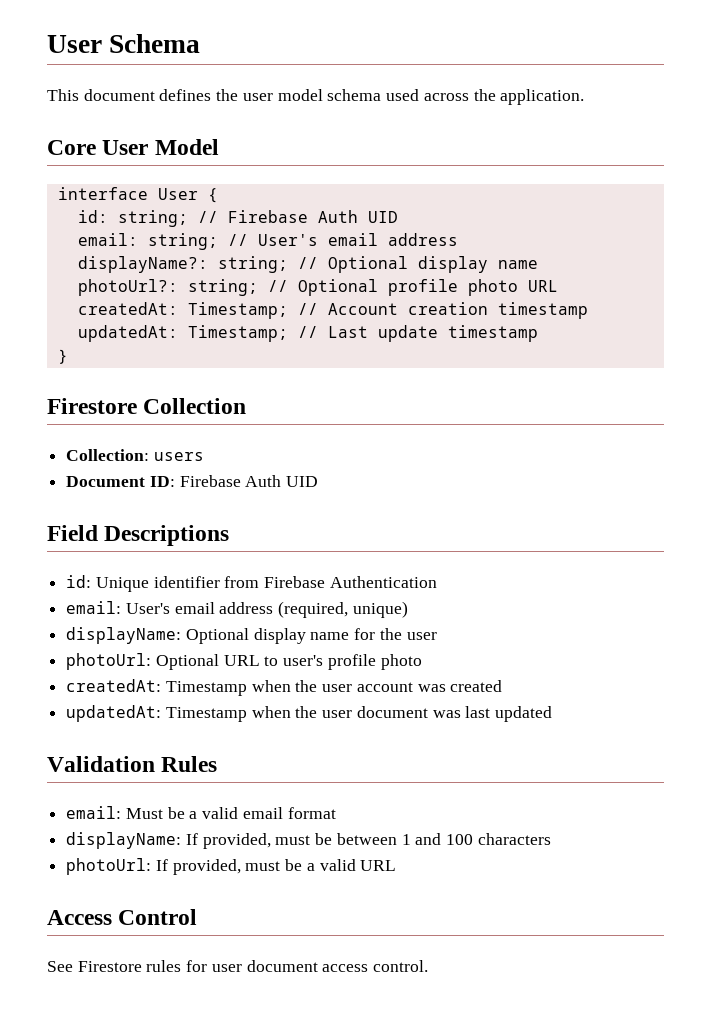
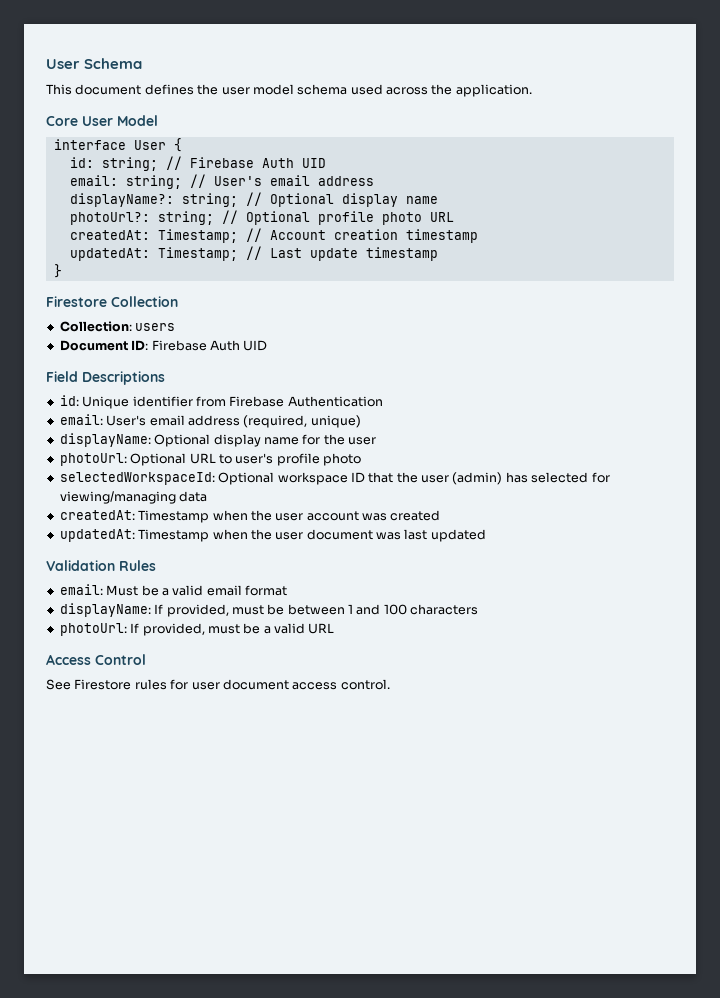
(422, 662) none -> [59,472,610,485] [59,491,208,504] // selectedWorkspaceId: Optional workspace ID that the user (admin) has selected for viewing/managing data

